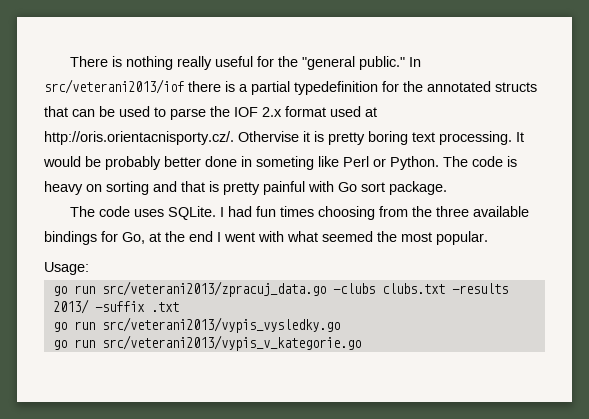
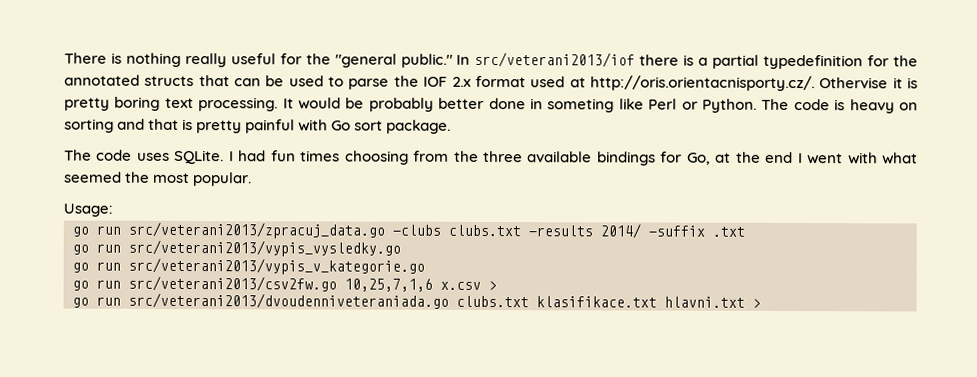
[52,299,89,314] 2013/ -> [600,223,641,239] 2014/
(361, 343) none -> [72,275,497,292] [72,292,761,309] // go run src/veterani2013/csv2fw.go 10,25,7,1,6 x.csv > // go run src/veterani2013/dvoudenniveteraniada.go clubs.txt klasifikace.txt hlavni.txt >

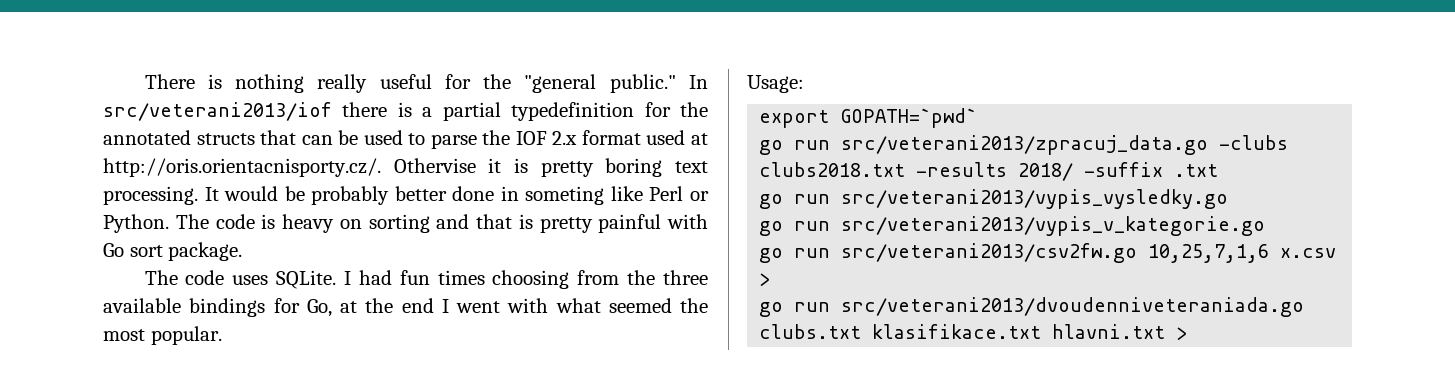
(113, 210) none -> [759,108,978,128] // export GOPATH=`pwd`
[448,223,641,239] clubs.txt -results 2014/ -> [759,162,1074,181] clubs2018.txt -results 2018/

